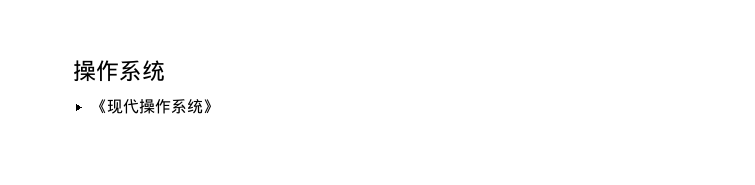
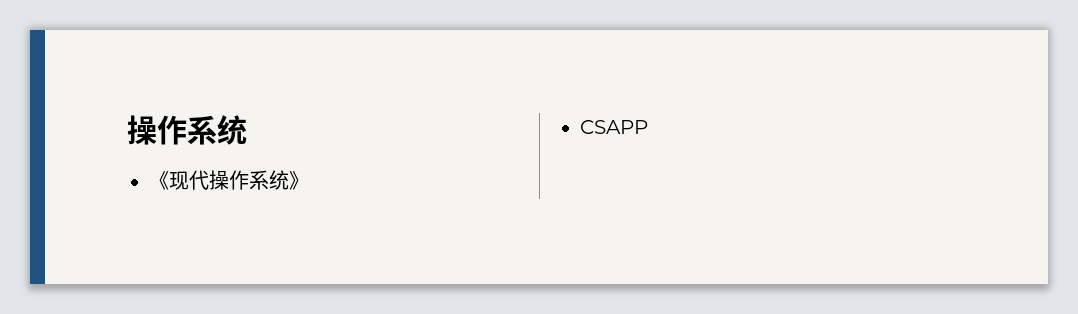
(219, 106) none -> [580,120,648,134] // CSAPP

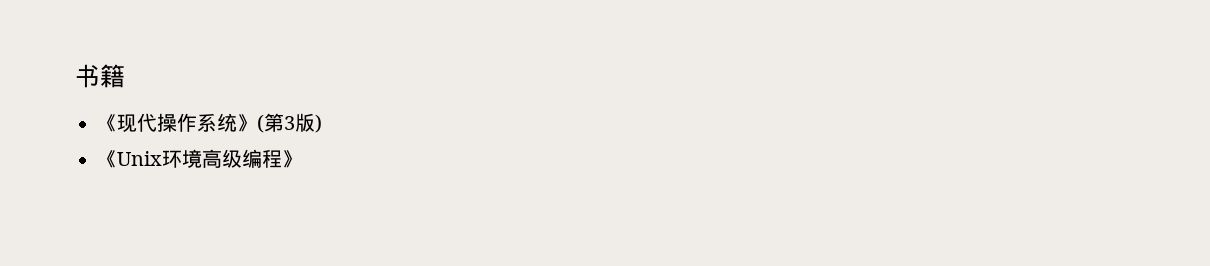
[127,115,247,145] 操作系统 -> [75,64,125,88] 书籍
[580,120,648,134] // CSAPP -> [257,113,322,133] [97,149,302,168] (第3版) // 《Unix环境高级编程》

